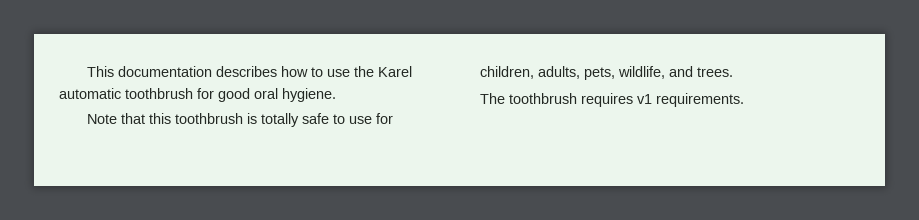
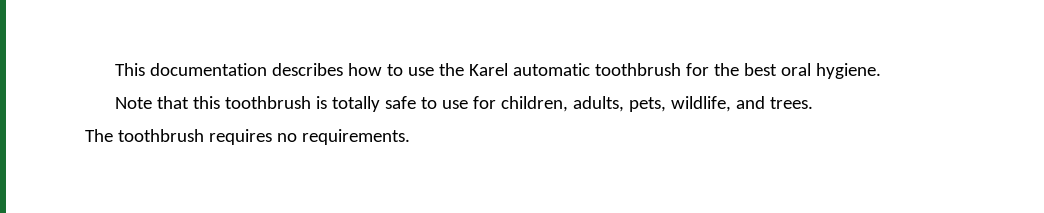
[218,88,250,102] good -> [713,63,777,76] the best
[637,94,652,104] v1 -> [276,133,297,142] no

